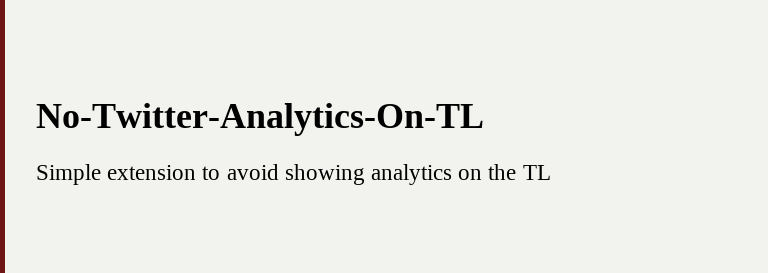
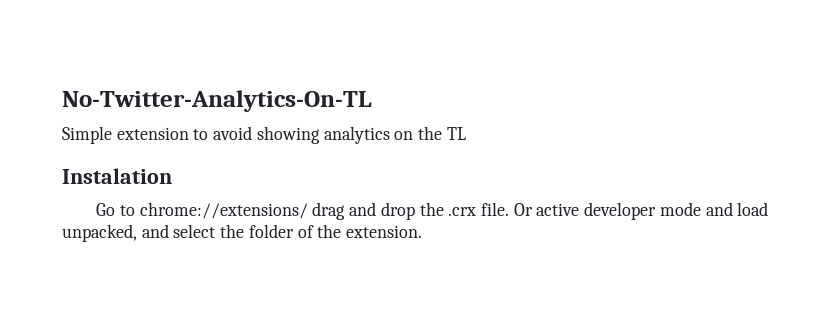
(551, 172) none -> [62,168,172,184] [96,202,769,220] [62,224,423,242] // Instalation // Go to chrome://extensions/ drag and drop the .crx file. Or active developer mode and load unpacked, and select the folder of the extension.

